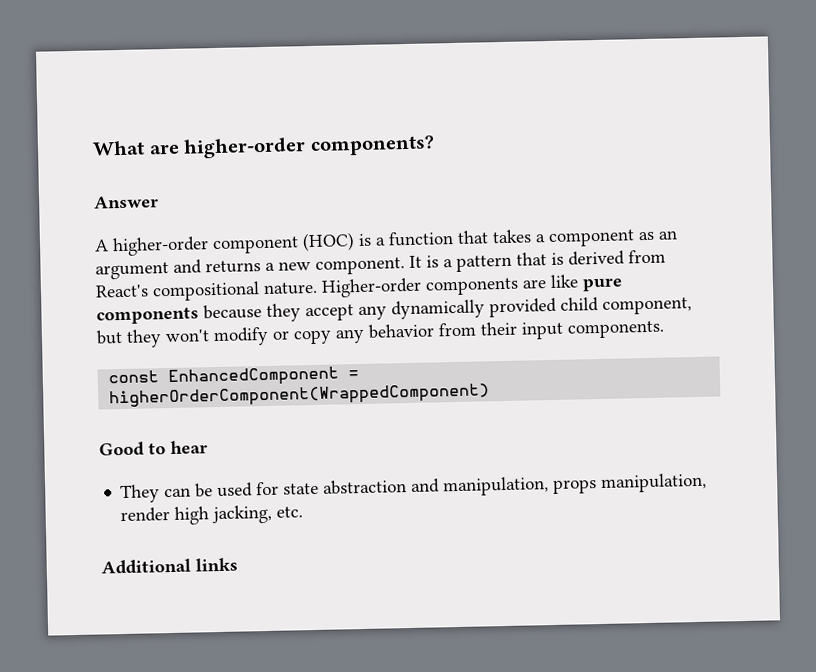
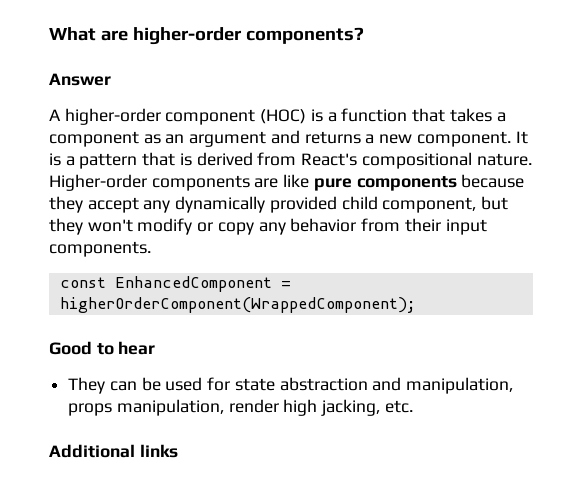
[109,383,491,409] higherOrderComponent(WrappedComponent) -> [59,297,416,313] higherOrderComponent(WrappedComponent);

